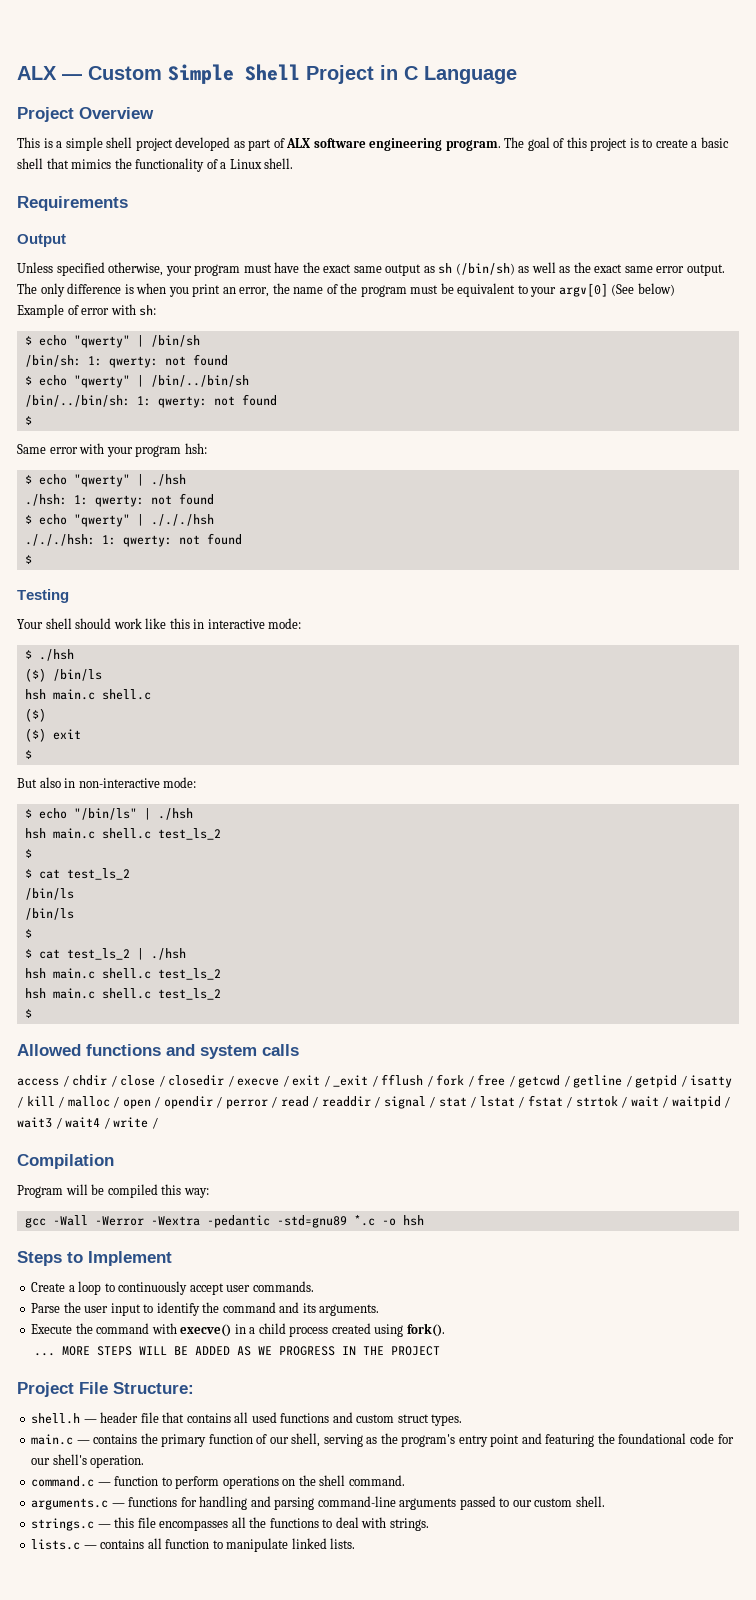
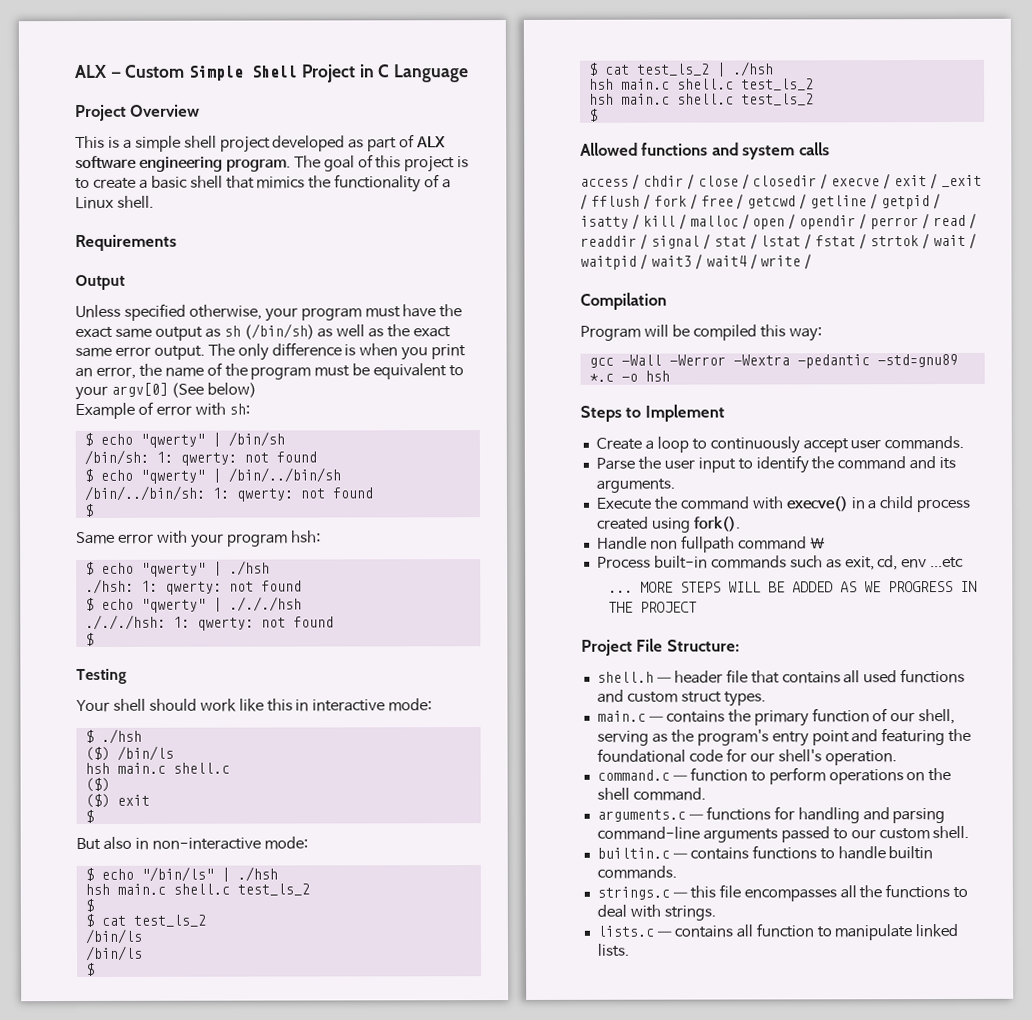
(445, 1330) none -> [596,535,825,553] [596,555,965,571] // Handle non fullpath command \ // Process built-in commands such as exit, cd, env ...etc
(605, 1501) none -> [596,845,934,860] [596,865,677,879] // builtin.c — contains functions to handle builtin commands.

